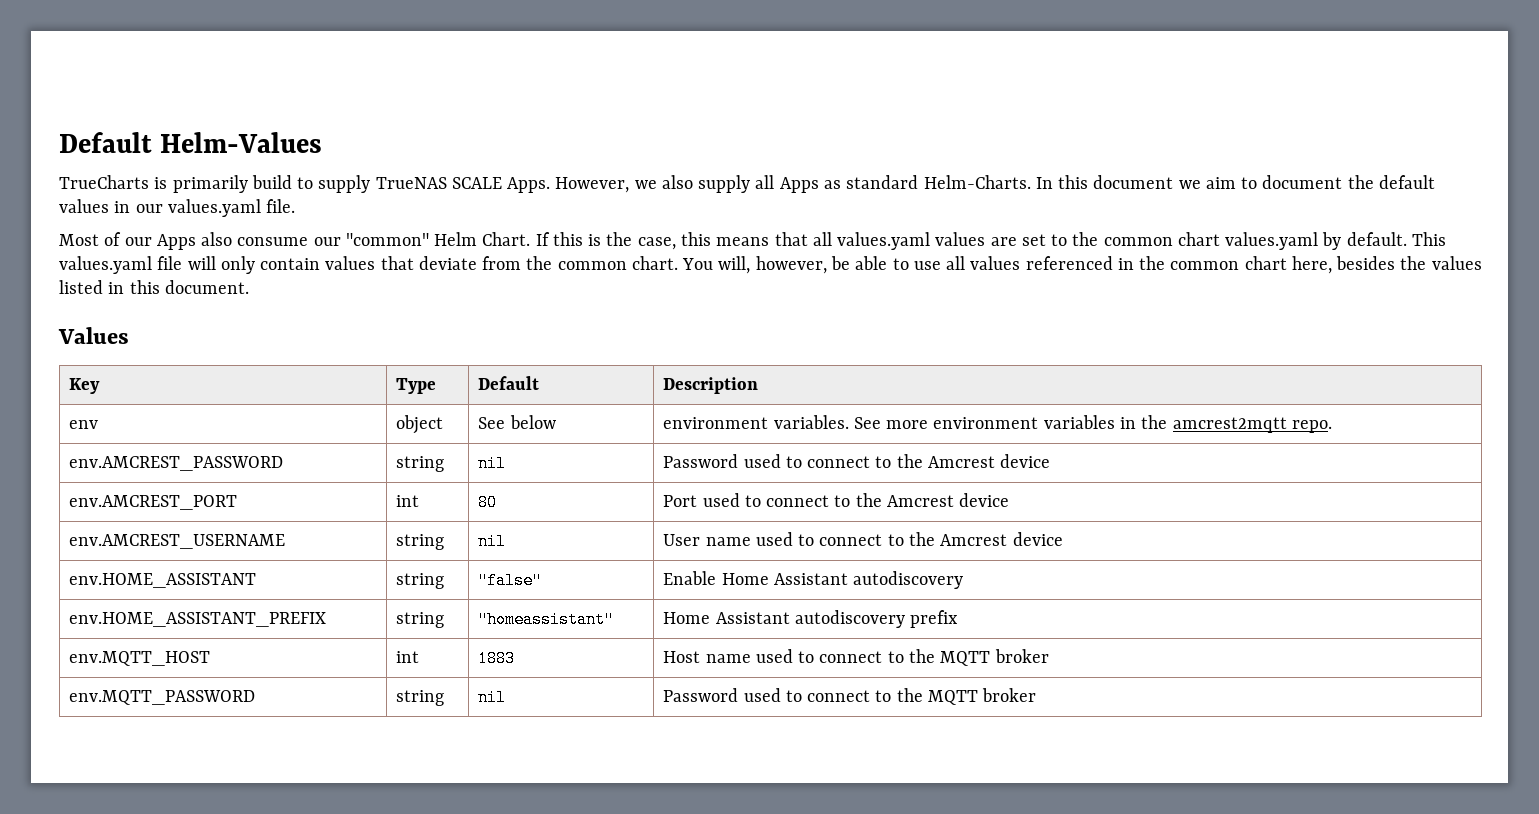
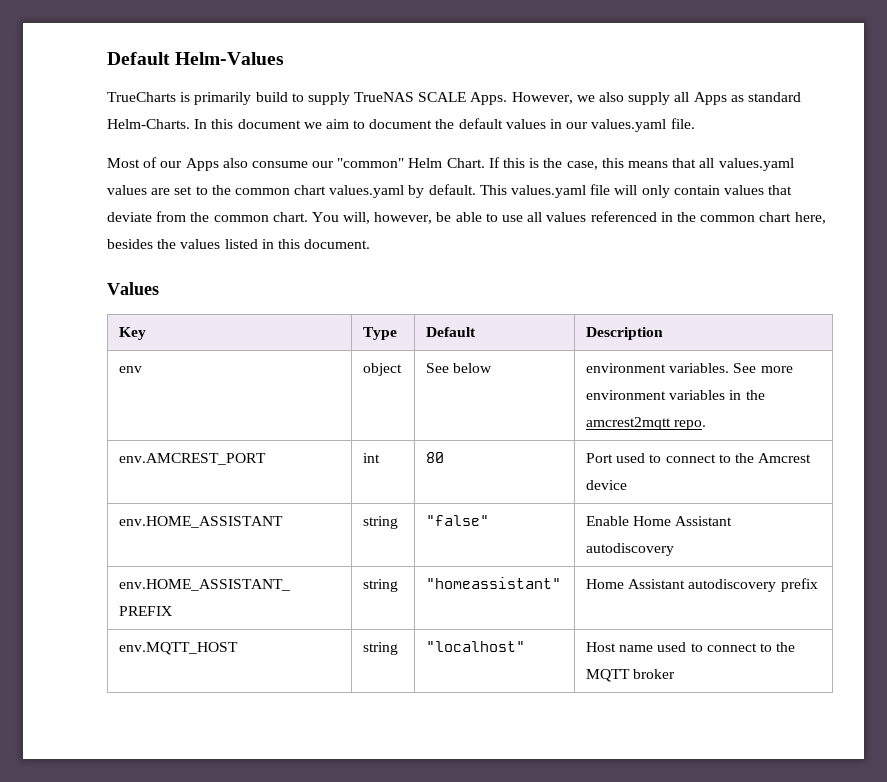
[69,456,284,471] [396,456,445,472] [478,455,507,472] [663,454,1051,468] // env.AMCREST_PASSWORD | string | nil | Password used to connect to the Amcrest device -> (707, 425) none
[69,534,286,549] [396,534,445,550] [478,533,507,550] [663,532,1063,546] // env.AMCREST_USERNAME | string | nil | User name used to connect to the Amcrest device -> (628, 485) none
[396,651,420,663] [478,650,516,667] int | 1883 -> [363,642,399,655] [426,641,526,652] string | "localhost"
[69,690,256,705] [396,690,445,706] [478,689,507,706] [663,688,1037,705] // env.MQTT_PASSWORD | string | nil | Password used to connect to the MQTT broker -> (676, 674) none

